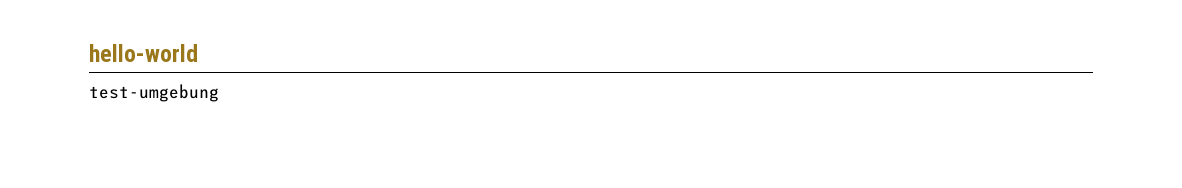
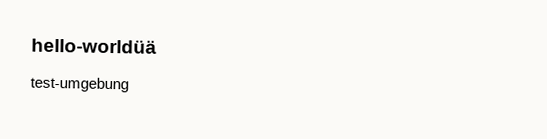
[89,44,198,62] hello-world -> [31,38,157,54] hello-worldüä

